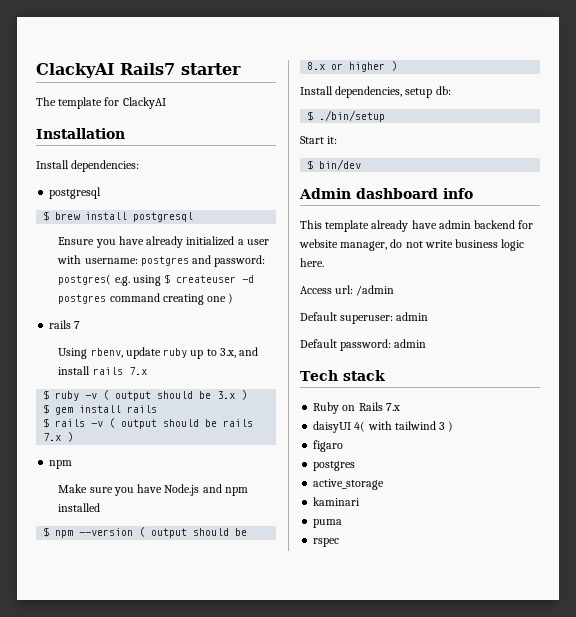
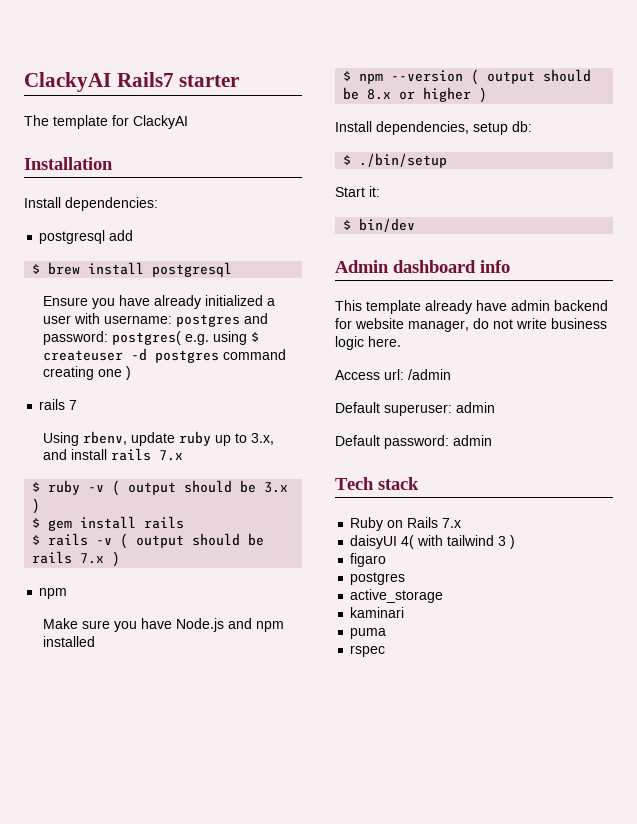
(102, 193) none -> [109,230,134,241] add

